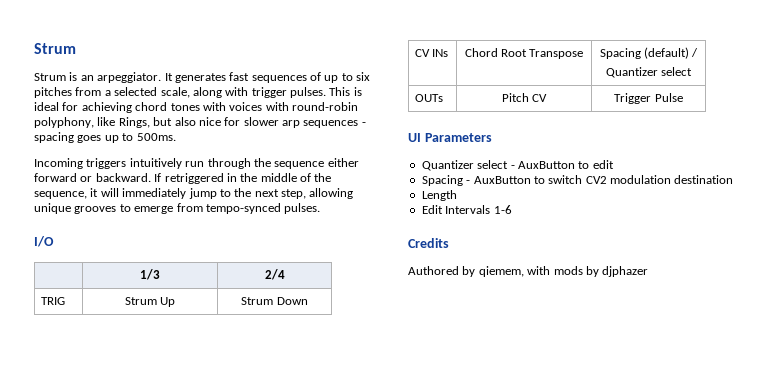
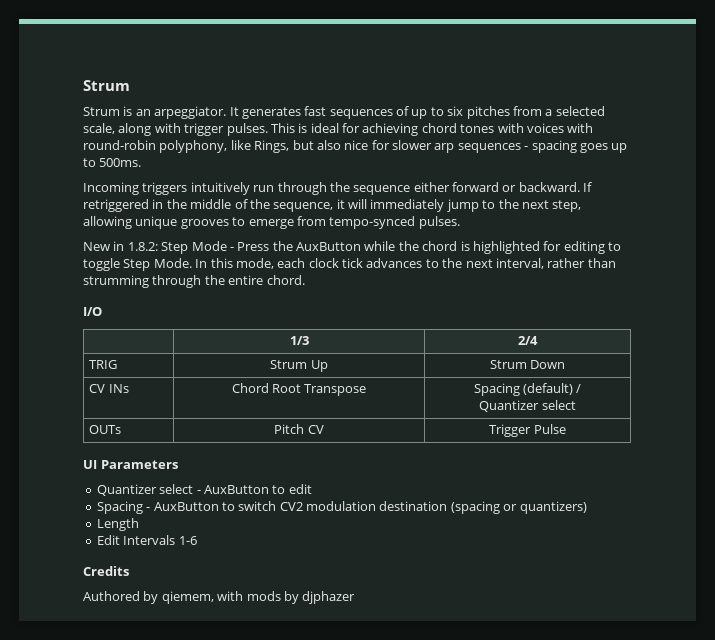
(321, 208) none -> [83,241,621,254] [83,258,616,271] [83,275,305,288] // New in 1.8.2: Step Mode - Press the AuxButton while the chord is highlighted for editing to toggle Step Mode. In this mode, each clock tick advances to the next interval, rather than strumming through the entire chord.
(734, 179) none -> [450,501,587,514] (spacing or quantizers)

